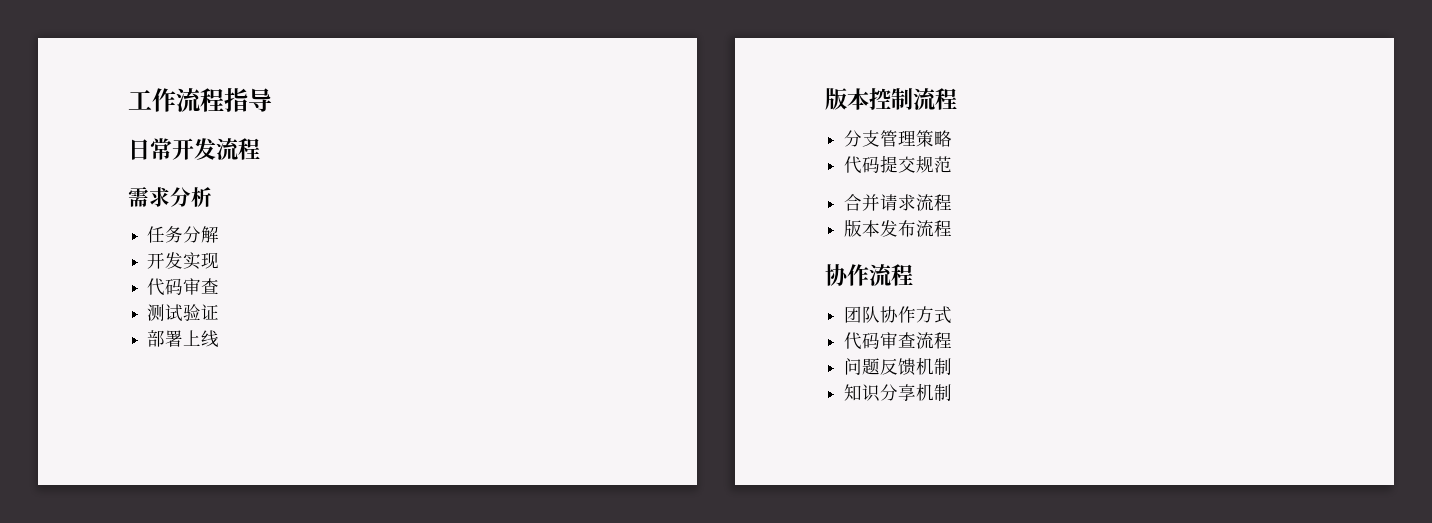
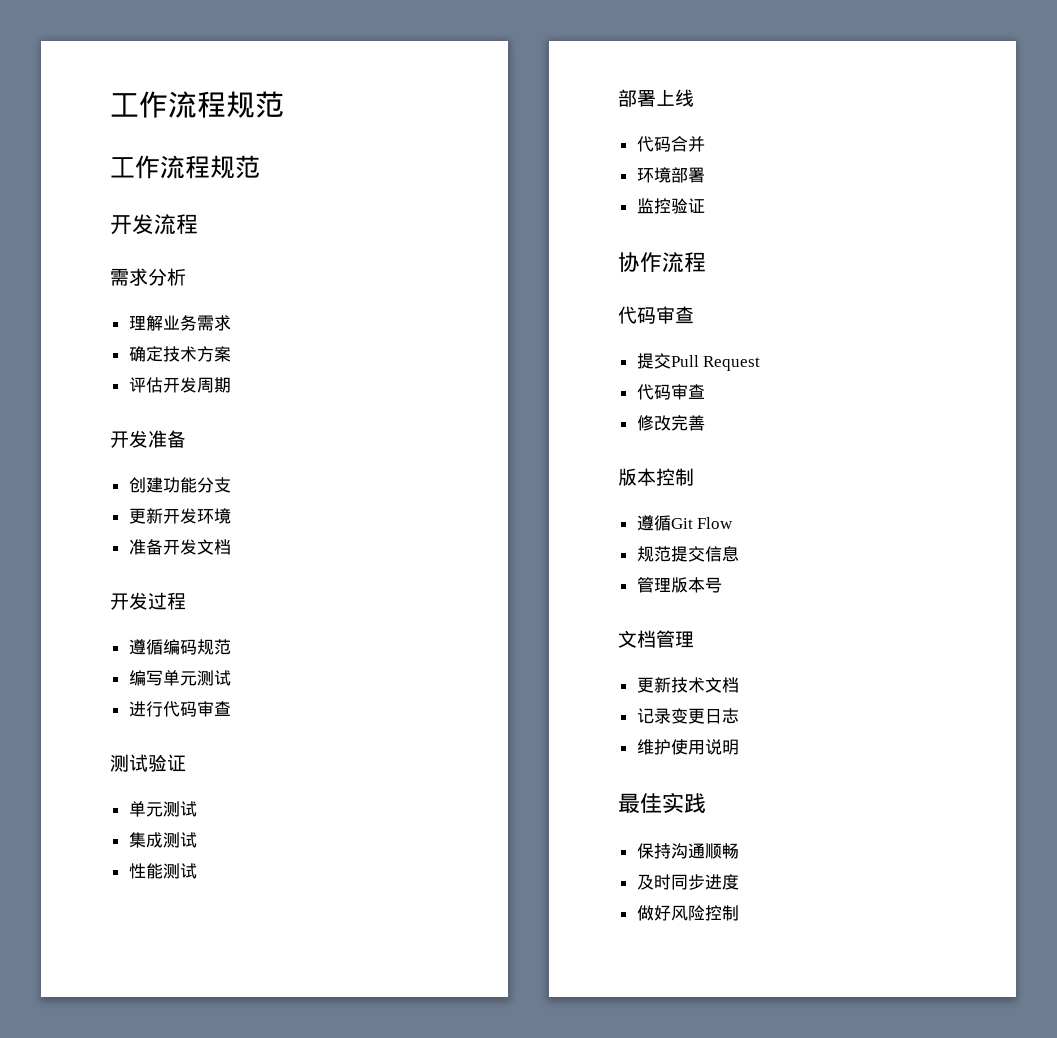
[128,88,272,112] [128,138,172,160] 工作流程指导 // 日常 -> [110,91,284,118] [110,155,260,179] 工作流程规范 // 工作流程规范 //
[147,226,220,243] [147,252,220,270] [147,278,220,296] [147,304,220,322] [147,330,220,348] [825,88,957,110] [844,130,953,147] [844,155,953,174] 任务分解 // 开发实现 // 代码审查 // 测试验证 // 部署上线 // 版本控制流程 // 分支管理策略 // 代码提交规范 // -> [128,315,231,331] [128,346,231,362] [128,377,231,393] [110,430,186,448] [128,477,231,493] [128,508,231,524] [128,539,231,555] [110,592,186,610] [128,639,231,655] [128,670,231,686] [128,701,231,717] [110,754,186,772] [128,801,197,817] [128,832,197,848] [128,863,197,879] [618,89,694,107] [636,136,671,152] 理解业务需求 // 确定技术方案 // 评估开发周期 // 开发准备 // 创建功能分支 // 更新开发环境 // 准备开发文档 // 开发过程 // 遵循编码规范 // 编写单元测试 // 进行代码审查 // 测试验证 // 单元测试 // 集成测试 // 性能测试 // 部署上线 // 代码
[880,194,953,211] [844,219,953,237] [825,264,913,286] [844,306,953,324] [844,332,953,350] [844,357,953,376] [844,383,935,402] 请求流程 // 版本发布流程 // 协作流程 // 团队协作方式 // 代码审查流程 // 问题反馈机制 // 知识分享机 -> [636,167,705,183] [636,198,705,214] [618,252,706,273] [618,306,694,324] [636,353,761,371] [636,384,705,400] [636,415,705,431] [618,468,694,486] [636,515,734,531] [636,546,739,562] [636,577,722,593] [618,630,694,648] [636,677,739,693] [636,708,739,724] [636,739,739,755] [618,793,706,814] [636,843,739,859] [636,874,739,890] [636,905,722,921] // 环境部署 // 监控验证 // 协作流程 // 代码审查 // 提交Pull Request // 代码审查 // 修改完善 // 版本控制 // 遵循Git Flow // 规范提交信息 // 管理版本号 // 文档管理 // 更新技术文档 // 记录变更日志 // 维护使用说明 // 最佳实践 // 保持沟通顺畅 // 及时同步进度 // 做好风险控

